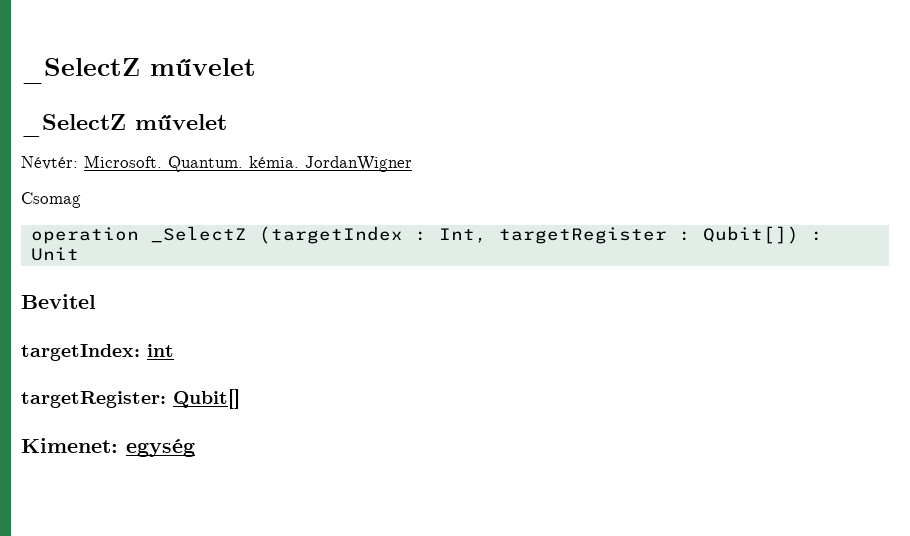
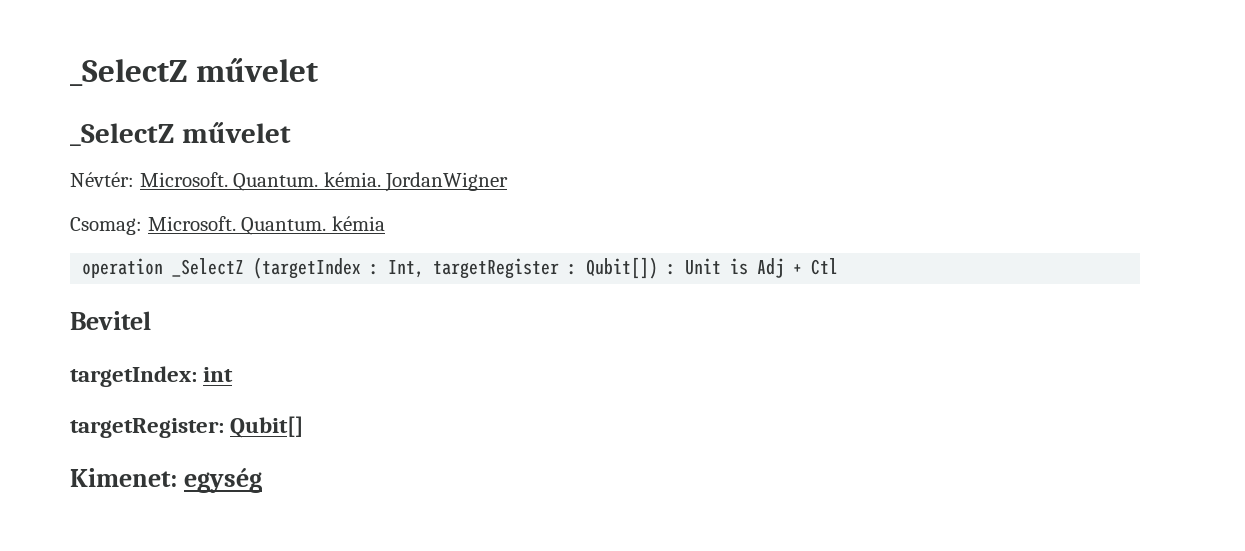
[21,192,81,208] Csomag -> [70,216,385,235] Csomag: Microsoft. Quantum. kémia
(79, 254) none -> [730,258,839,278] is Adj + Ctl

